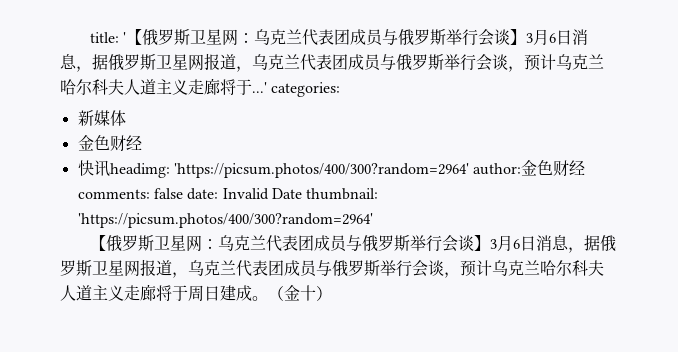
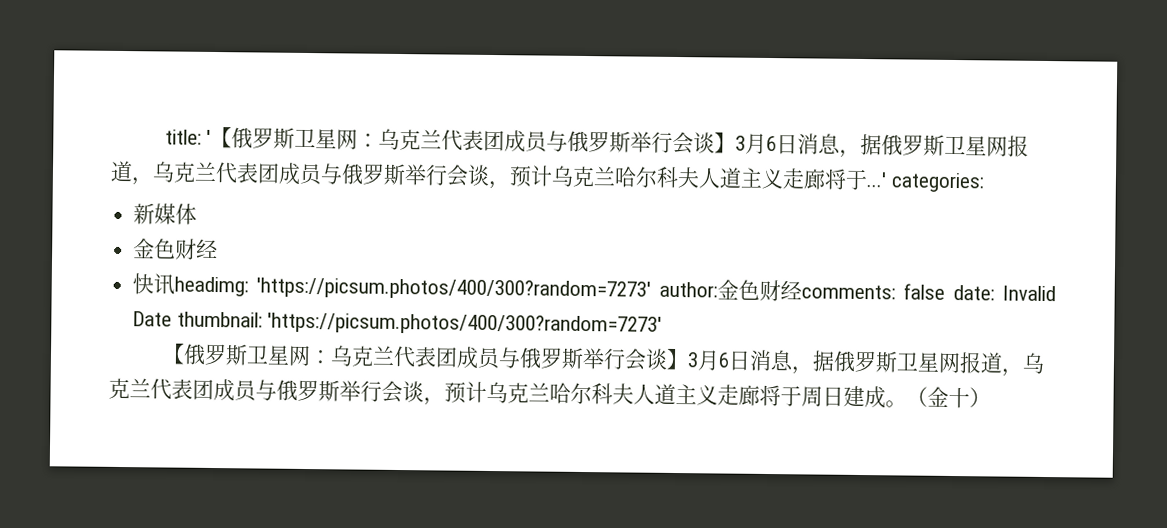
[173,163,469,178] 'https://picsum.photos/400/300?random=2964' -> [256,277,652,301] 'https://picsum.photos/400/300?random=7273'
[77,213,373,228] 'https://picsum.photos/400/300?random=2964' -> [267,312,663,336] 'https://picsum.photos/400/300?random=7273'

